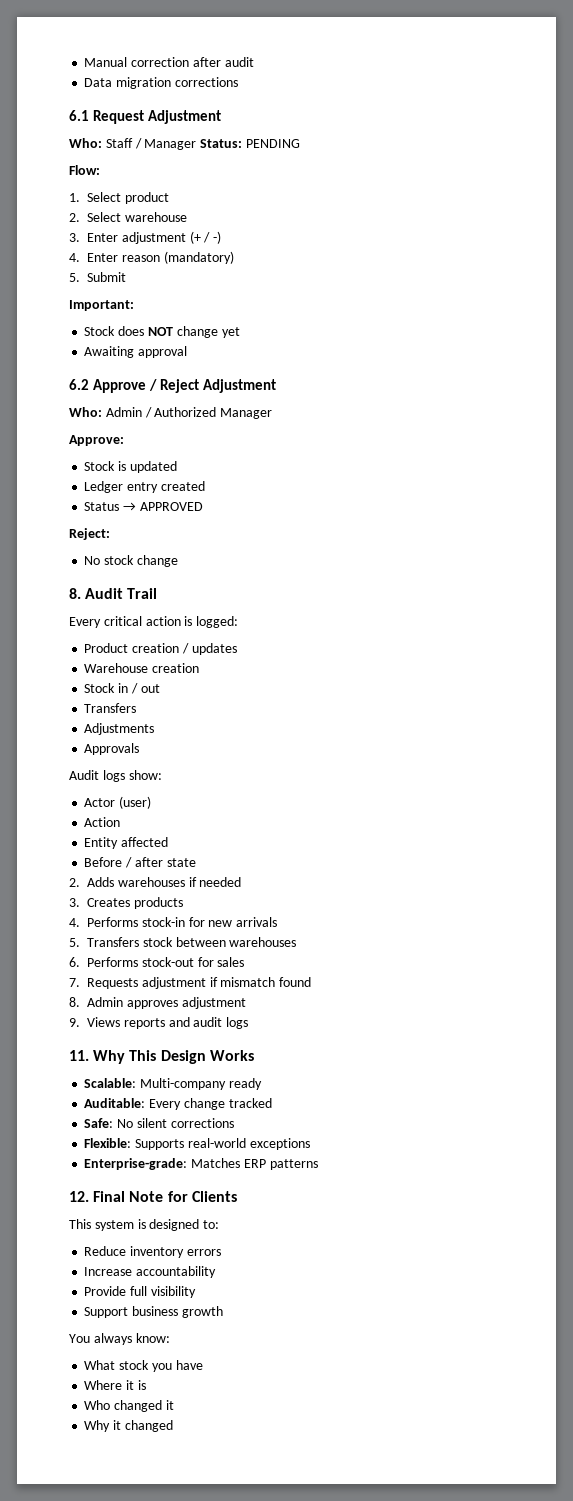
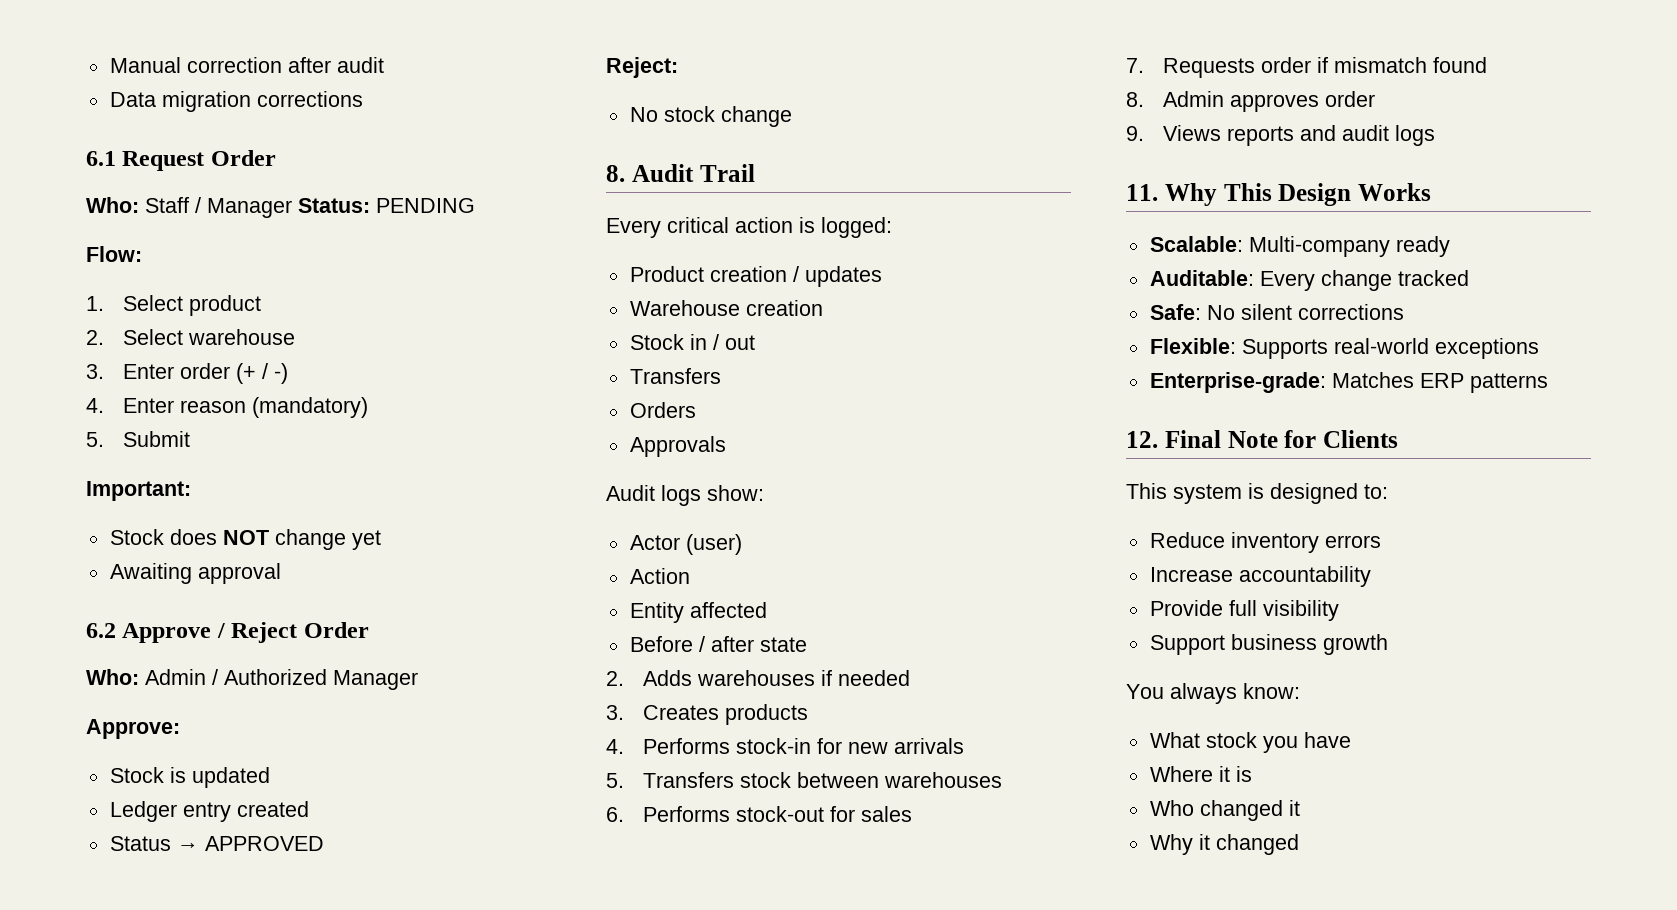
[147,110,221,124] Adjustment -> [210,150,276,166] Order
[121,232,186,244] adjustment -> [179,363,230,379] order
[202,379,276,393] Adjustment -> [303,622,369,638] Order
[84,723,155,735] Adjustments -> [629,402,696,418] Orders
[141,977,206,989] adjustment -> [1260,57,1311,73] order
[181,997,246,1009] adjustment -> [1324,91,1375,107] order

